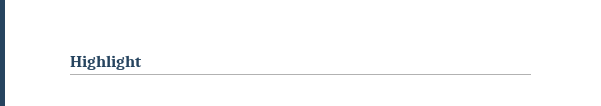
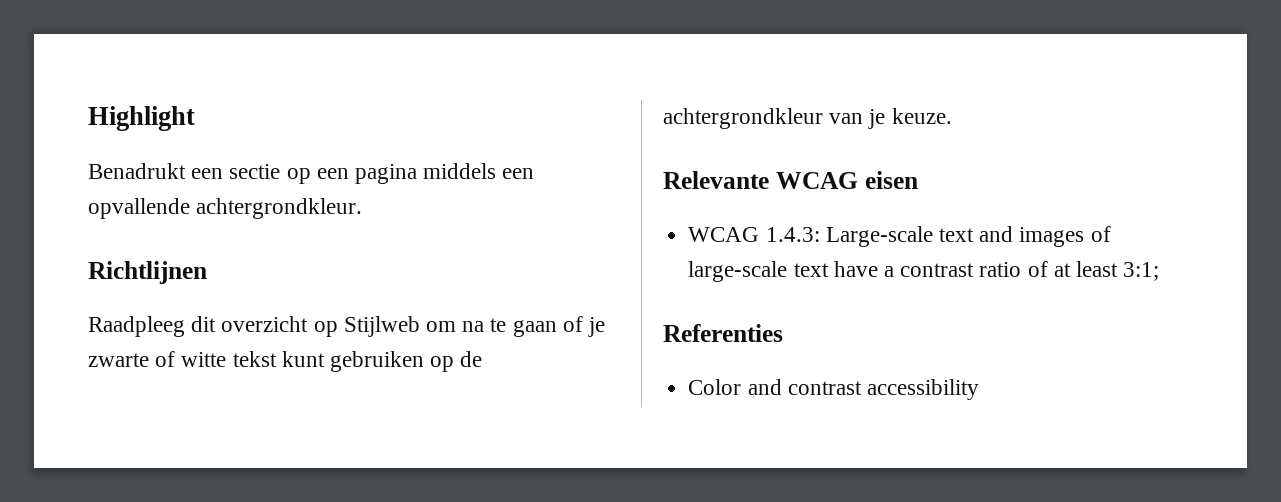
(142, 62) none -> [88,163,535,184] [88,198,363,219] [88,261,207,284] [88,316,606,337] [88,351,483,372] [663,108,952,129] [663,171,918,189] [688,226,1111,247] [688,261,1160,282] [663,324,783,342] [688,379,979,400] // Benadrukt een sectie op een pagina middels een opvallende achtergrondkleur. // Richtlijnen // Raadpleeg dit overzicht op Stijlweb om na te gaan of je zwarte of witte tekst kunt gebruiken op de achtergrondkleur van je keuze. // Relevante WCAG eisen // WCAG 1.4.3: Large-scale text and images of large-scale text have a contrast ratio of at least 3:1; // Referenties // Color and contrast accessibility

